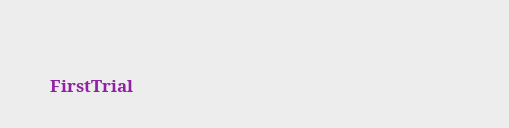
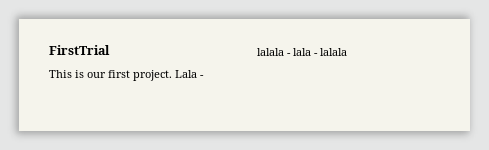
(133, 86) none -> [49,70,204,81] [257,48,347,56] // This is our first project. Lala - lalala - lala - lalala

